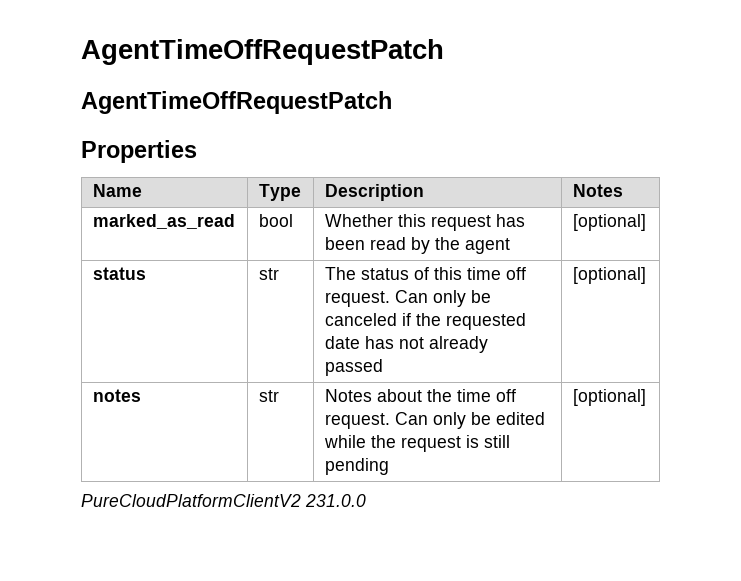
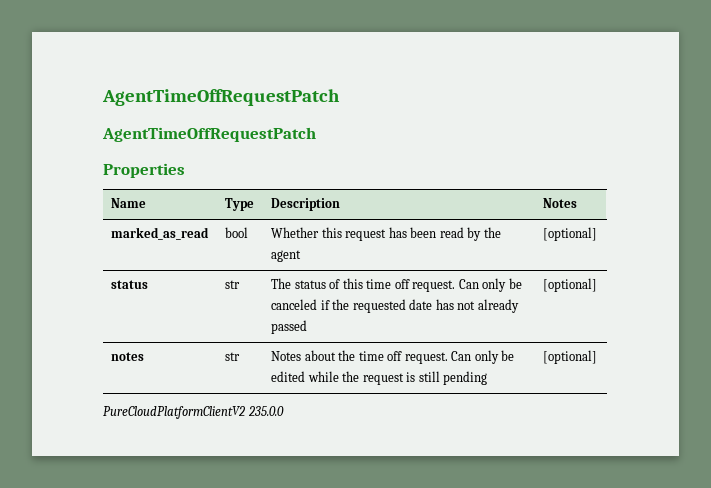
[305,494,366,507] 231.0.0 -> [247,406,284,416] 235.0.0

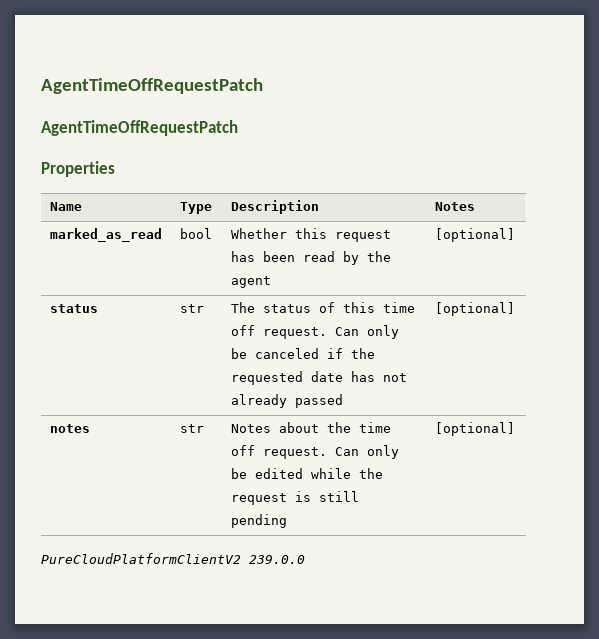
[247,406,284,416] 235.0.0 -> [249,555,305,564] 239.0.0

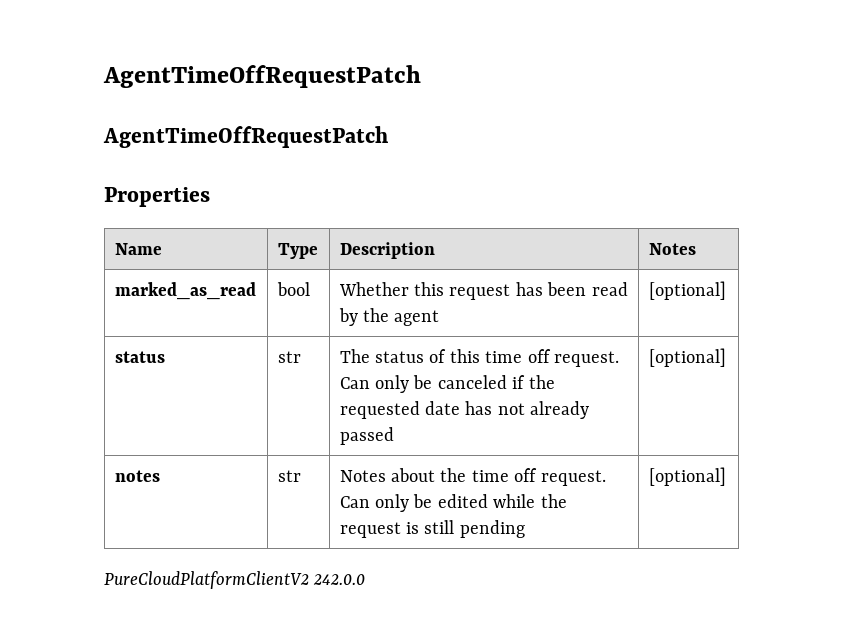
[249,555,305,564] 239.0.0 -> [313,574,366,585] 242.0.0

